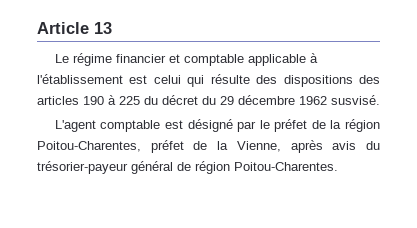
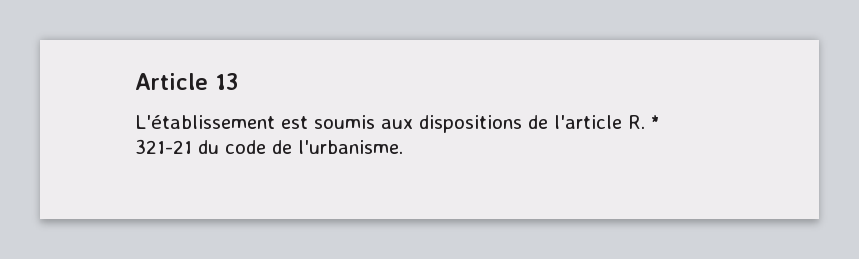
[54,53,318,66] [37,74,380,87] [37,95,380,105] [54,119,381,132] [37,140,381,153] [37,161,338,174] Le régime financier et comptable applicable à l'établissement est celui qui résulte des dispositions des articles 190 à 225 du décret du 29 décembre 1962 susvisé. // L'agent comptable est désigné par le préfet de la région Poitou-Charentes, préfet de la Vienne, après avis du trésorier-payeur général de région Poitou-Charentes. -> [135,115,660,133] [135,139,403,154] L'établissement est soumis aux dispositions de l'article R. * 321-21 du code de l'urbanisme.

